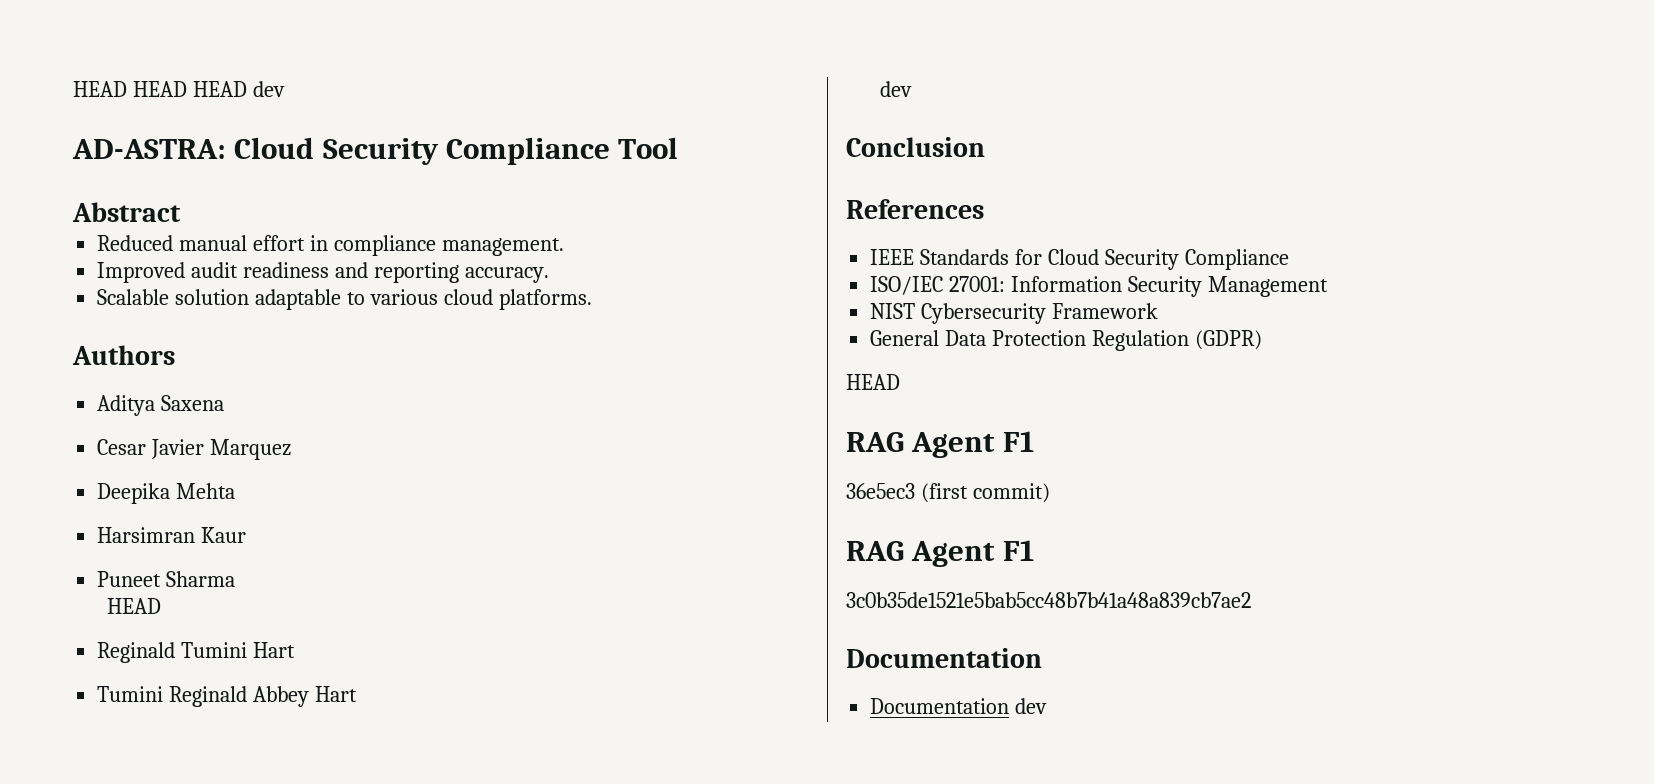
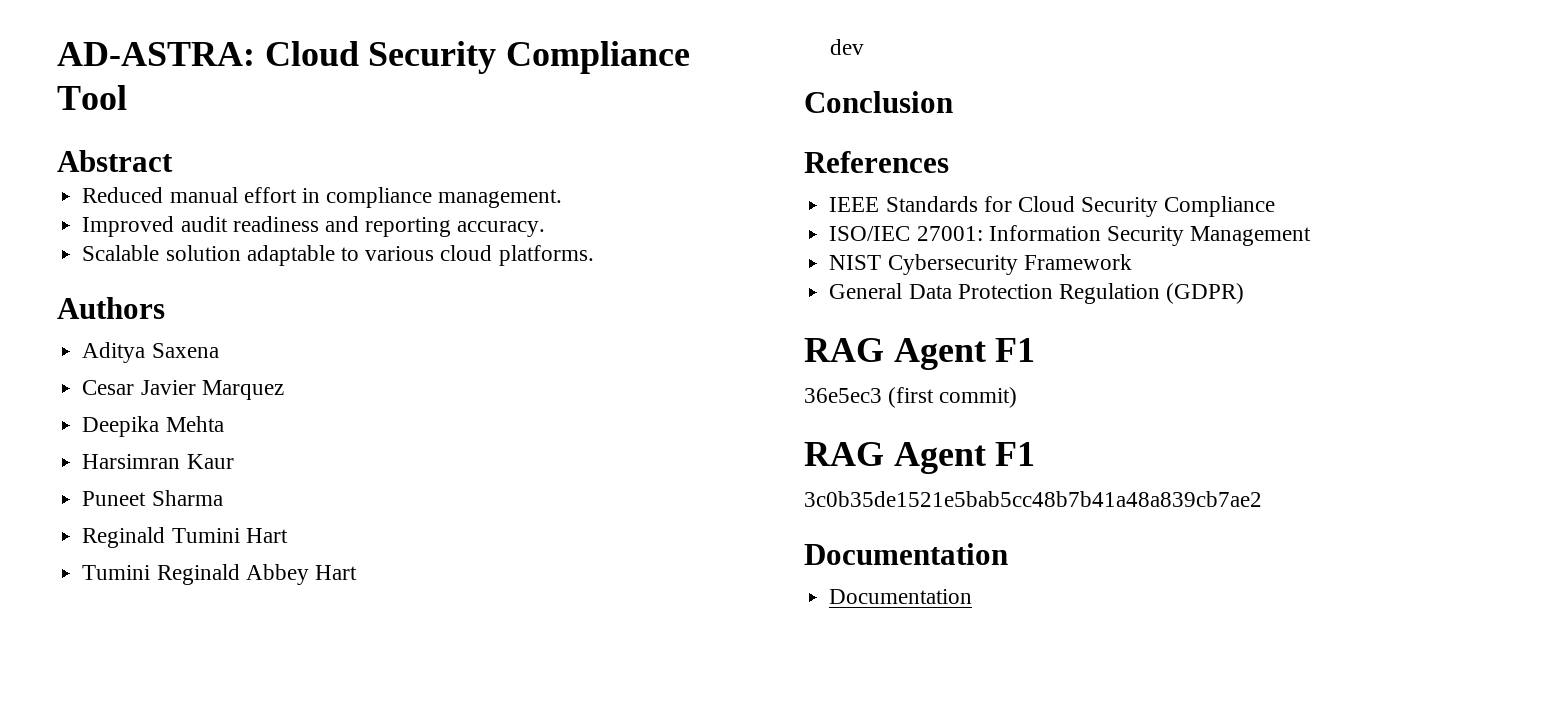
[73,81,285,97] HEAD HEAD HEAD dev // -> (57, 54) none
[107,598,162,614] // HEAD -> (223, 498) none
[846,374,900,390] // HEAD -> (1245, 293) none
[1015,698,1048,714] dev -> (973, 596) none

